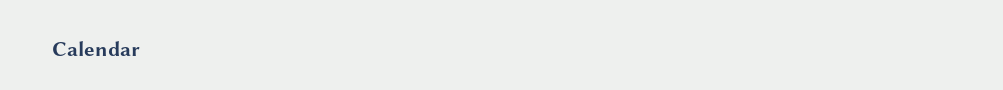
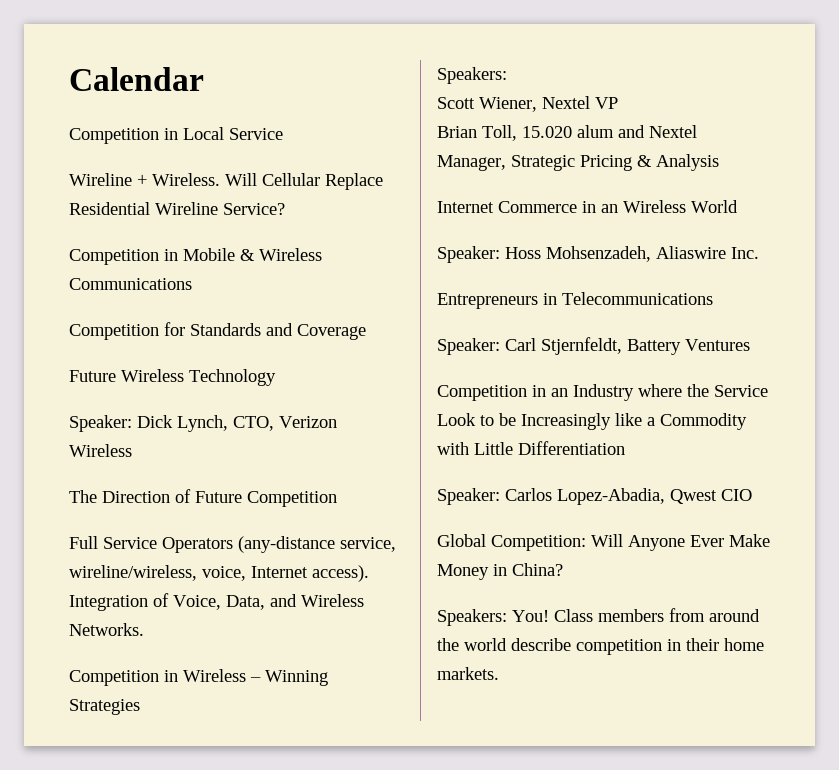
(140, 48) none -> [69,127,283,144] [69,173,383,190] [69,202,285,215] [69,248,322,265] [69,278,192,290] [69,322,366,340] [69,369,276,386] [69,415,337,432] [69,444,132,457] [69,489,337,507] [69,536,396,553] [69,565,369,582] [69,593,364,611] [69,623,144,636] [69,669,328,686] [69,699,140,715] [437,67,507,84] [437,96,618,112] [437,125,697,141] [437,154,719,171] [437,200,738,213] [437,246,759,263] [437,292,713,309] [437,337,750,355] [437,384,768,401] [437,413,747,430] [437,441,625,455] [437,488,752,505] [437,534,770,551] [437,563,563,580] [437,608,760,626] [437,638,764,655] [437,667,499,680] // Competition in Local Service // Wireline + Wireless. Will Cellular Replace Residential Wireline Service? // Competition in Mobile & Wireless Communications // Competition for Standards and Coverage // Future Wireless Technology // Speaker: Dick Lynch, CTO, Verizon Wireless // The Direction of Future Competition // Full Service Operators (any-distance service, wireline/wireless, voice, Internet access). Integration of Voice, Data, and Wireless Networks. // Competition in Wireless – Winning Strategies // Speakers: // Scott Wiener, Nextel VP // Brian Toll, 15.020 alum and Nextel Manager, Strategic Pricing & Analysis // Internet Commerce in an Wireless World // Speaker: Hoss Mohsenzadeh, Aliaswire Inc. // Entrepreneurs in Telecommunications // Speaker: Carl Stjernfeldt, Battery Ventures // Competition in an Industry where the Service Look to be Increasingly like a Commodity with Little Differentiation // Speaker: Carlos Lopez-Abadia, Qwest CIO // Global Competition: Will Anyone Ever Make Money in China? // Speakers: You! Class members from around the world describe competition in their home markets.

